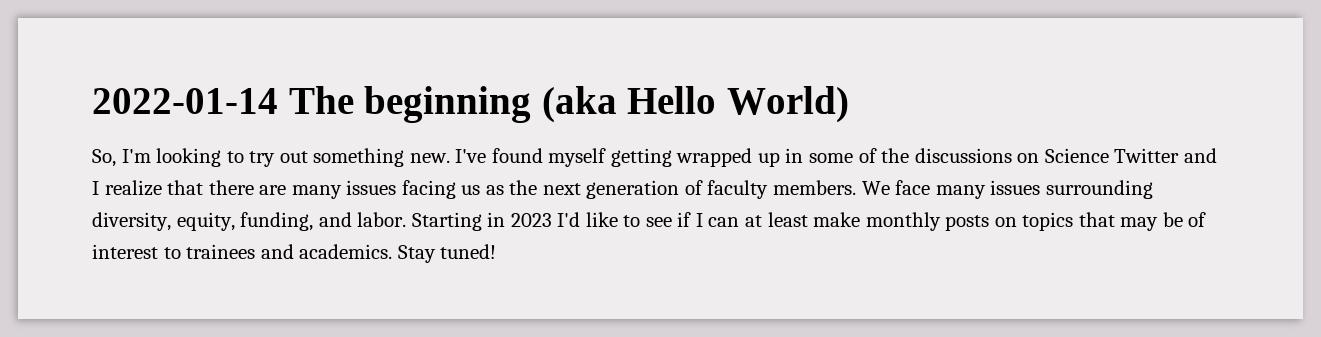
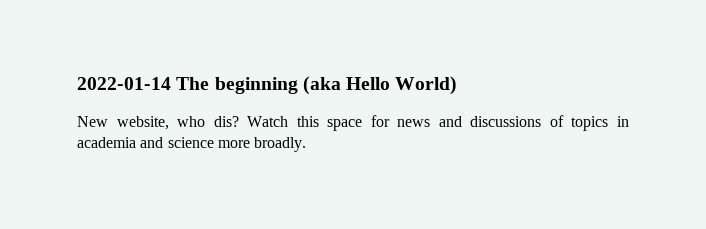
[92,148,1217,167] [92,180,1153,199] [92,212,1207,231] [92,244,497,263] So, I'm looking to try out something new. I've found myself getting wrapped up in some of the discussions on Science Twitter and I realize that there are many issues facing us as the next generation of faculty members. We face many issues surrounding diversity, equity, funding, and labor. Starting in 2023 I'd like to see if I can at least make monthly posts on topics that may be of interest to trainees and academics. Stay tuned! -> [77,115,630,131] [77,137,307,152] New website, who dis? Watch this space for news and discussions of topics in academia and science more broadly.

